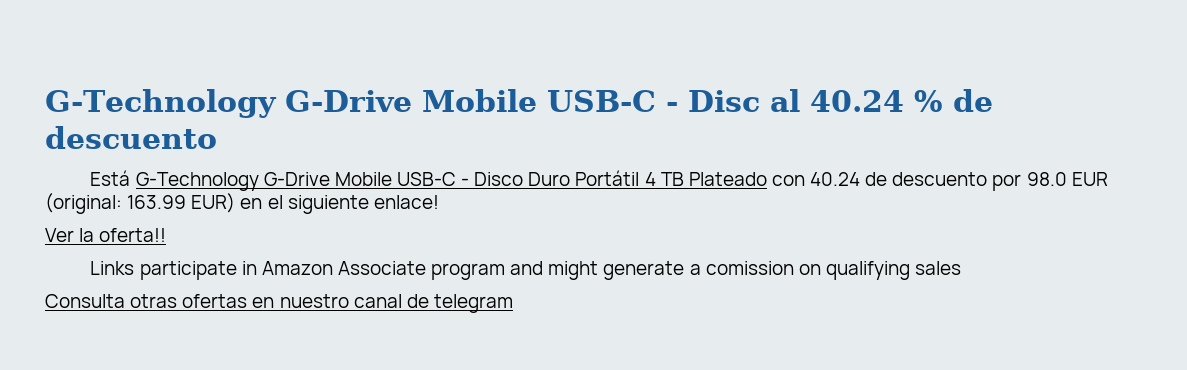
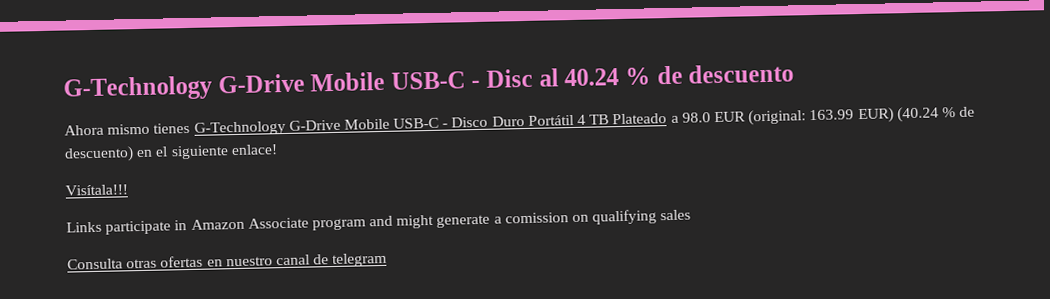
[90,170,131,186] Está -> [64,122,191,136] Ahora mismo tienes
[771,172,1022,191] con 40.24 de descuento por -> [670,115,679,123] a
(236, 203) none -> [896,106,976,123] [64,146,134,163] (40.24 % de descuento)
[45,228,167,242] Ver la oferta!! -> [65,184,128,196] Visítala!!!

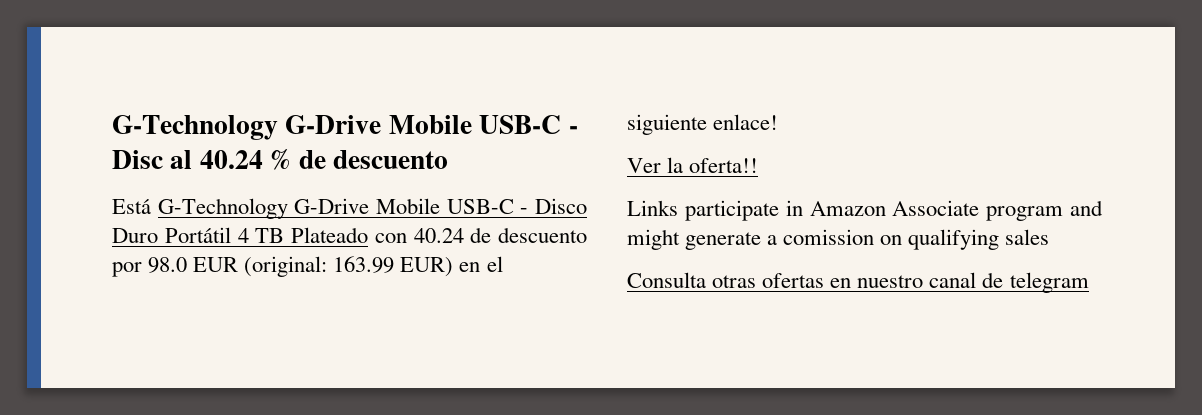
[64,122,191,136] Ahora mismo tienes -> [112,199,151,214] Está
[670,115,679,123] a -> [374,227,587,243] [112,262,142,277] con 40.24 de descuento por
[896,106,976,123] [64,146,134,163] (40.24 % de descuento) -> (454, 267) none
[65,184,128,196] Visítala!!! -> [627,157,759,173] Ver la oferta!!

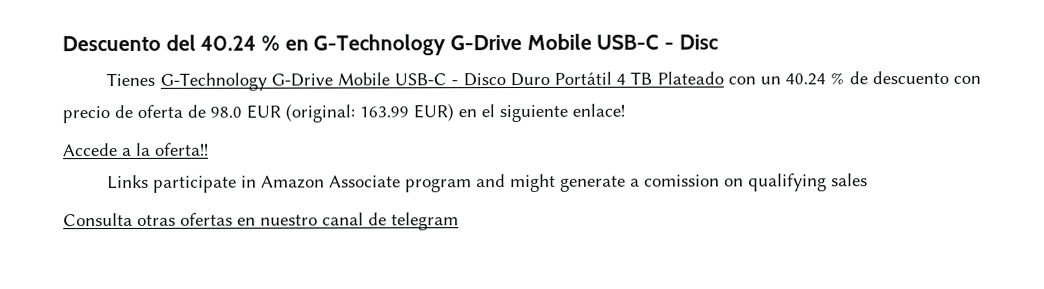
(112, 127) none -> [62,34,309,52] Descuento del 40.24 % en
[170,149,449,170] [112,199,151,214] al 40.24 % de descuento // Está -> [106,72,156,87] // Tienes
[413,227,587,243] [112,262,142,277] 40.24 de descuento por -> [760,70,982,86] [62,104,206,124] un 40.24 % de descuento con precio de oferta de
[627,158,661,173] Ver -> [62,142,132,157] Accede a

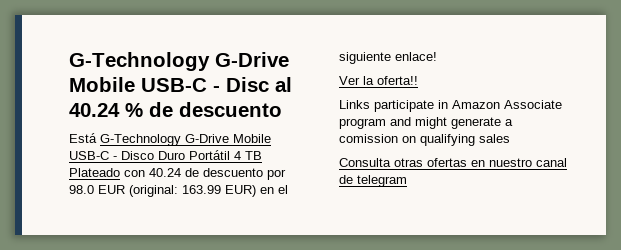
[62,34,309,52] Descuento del 40.24 % en -> (69, 61) none
[106,72,156,87] // Tienes -> [275,77,292,92] [69,102,282,117] [69,133,97,143] al 40.24 % de descuento // Está
[760,70,982,86] [62,104,206,124] un 40.24 % de descuento con precio de oferta de -> [149,168,286,180] 40.24 de descuento por
[62,142,132,157] Accede a -> [339,76,360,85] Ver

